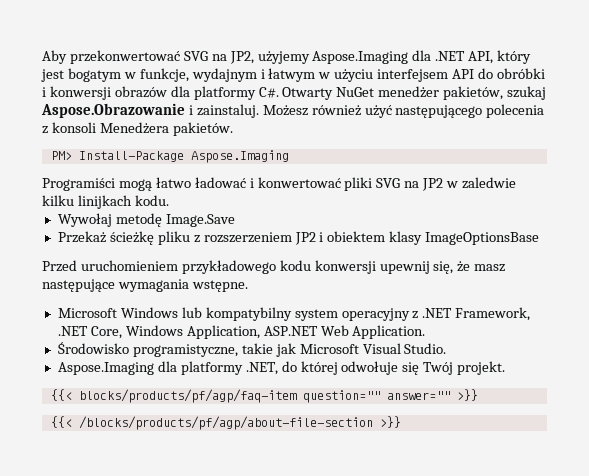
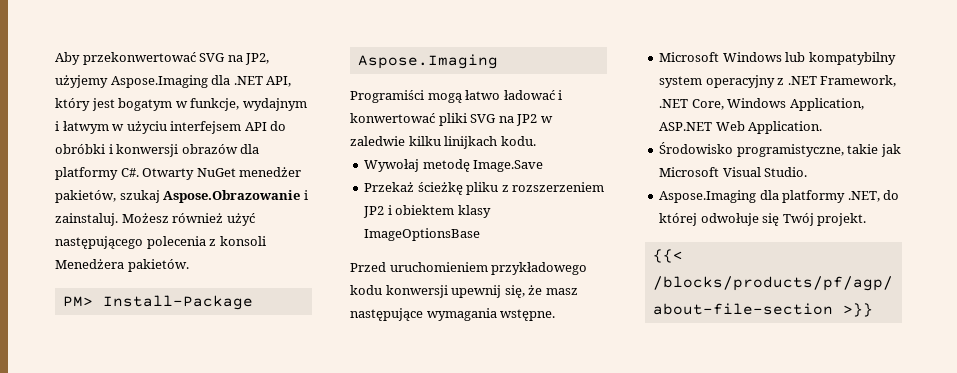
[50,389,478,403] // {{< blocks/products/pf/agp/faq-item question="" answer="" >}} -> (867, 219) none

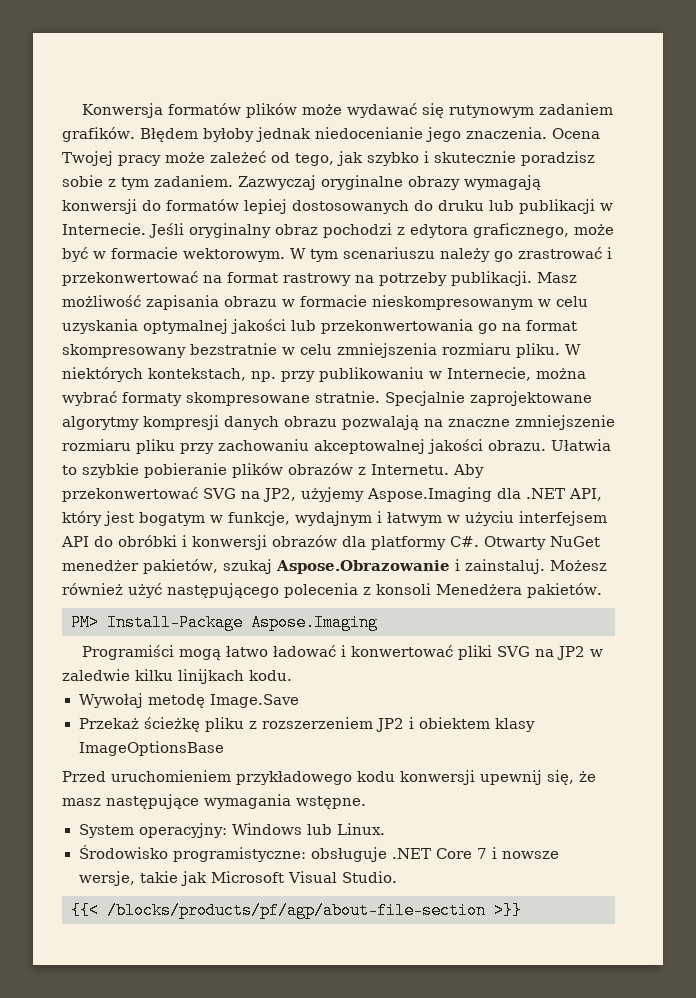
(55, 58) none -> [81,103,613,118] [62,127,600,142] [62,151,595,166] [62,175,541,190] [62,199,613,214] [62,223,614,238] [62,247,612,262] [62,271,577,286] [62,295,588,310] [62,319,577,334] [62,343,581,358] [62,367,586,382] [62,391,592,406] [62,415,615,430] [62,439,611,454] [62,463,449,478] Konwersja formatów plików może wydawać się rutynowym zadaniem grafików. Błędem byłoby jednak niedocenianie jego znaczenia. Ocena Twojej pracy może zależeć od tego, jak szybko i skutecznie poradzisz sobie z tym zadaniem. Zazwyczaj oryginalne obrazy wymagają konwersji do formatów lepiej dostosowanych do druku lub publikacji w Internecie. Jeśli oryginalny obraz pochodzi z edytora graficznego, może być w formacie wektorowym. W tym scenariuszu należy go zrastrować i przekonwertować na format rastrowy na potrzeby publikacji. Masz możliwość zapisania obrazu w formacie nieskompresowanym w celu uzyskania optymalnej jakości lub przekonwertowania go na format skompresowany bezstratnie w celu zmniejszenia rozmiaru pliku. W niektórych kontekstach, np. przy publikowaniu w Internecie, można wybrać formaty skompresowane stratnie. Specjalnie zaprojektowane algorytmy kompresji danych obrazu pozwalają na znaczne zmniejszenie rozmiaru pliku przy zachowaniu akceptowalnej jakości obrazu. Ułatwia to szybkie pobieranie plików obrazów z Internetu.
[659,52,896,65] [659,75,897,88] [659,98,864,111] [659,121,823,134] [659,142,844,157] Microsoft Windows lub kompatybilny system operacyjny z .NET Framework, .NET Core, Windows Application, ASP.NET Web Application. // Środowisko programistyczne, -> [78,823,385,838] [78,845,559,862] [78,871,135,886] System operacyjny: Windows lub Linux. // Środowisko programistyczne: obsługuje .NET Core 7 i nowsze wersje,
[659,190,900,203] [659,213,867,226] // Aspose.Imaging dla platformy .NET, do której odwołuje się Twój projekt. -> (397, 877) none

